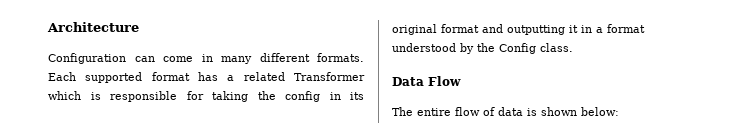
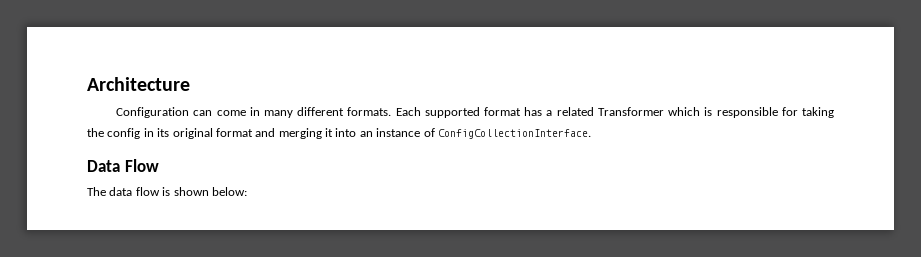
[507,24,645,35] [392,43,573,54] outputting it in a format understood by the Config class. -> [278,128,591,139] merging it into an instance of ConfigCollectionInterface.
[417,107,523,116] entire flow of data -> [109,187,160,196] data flow

